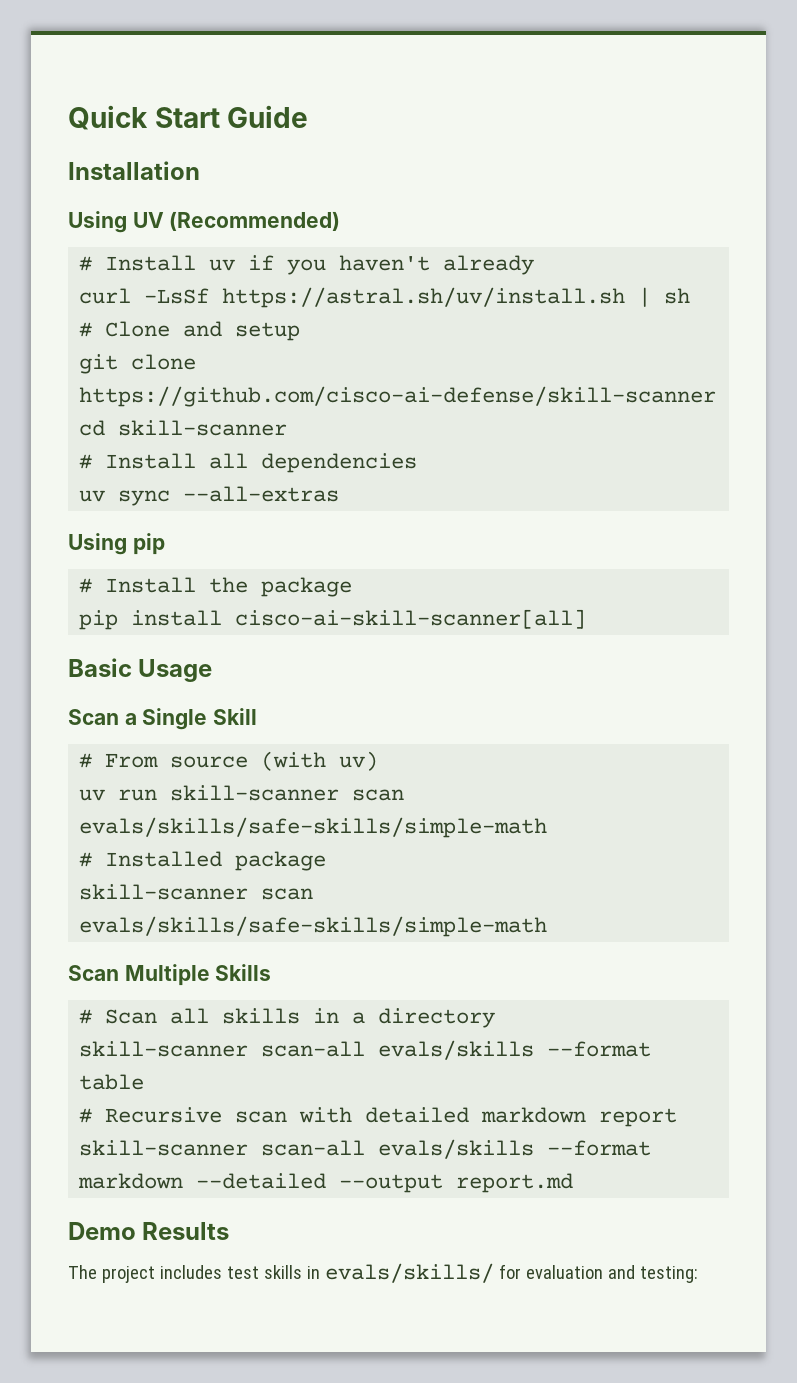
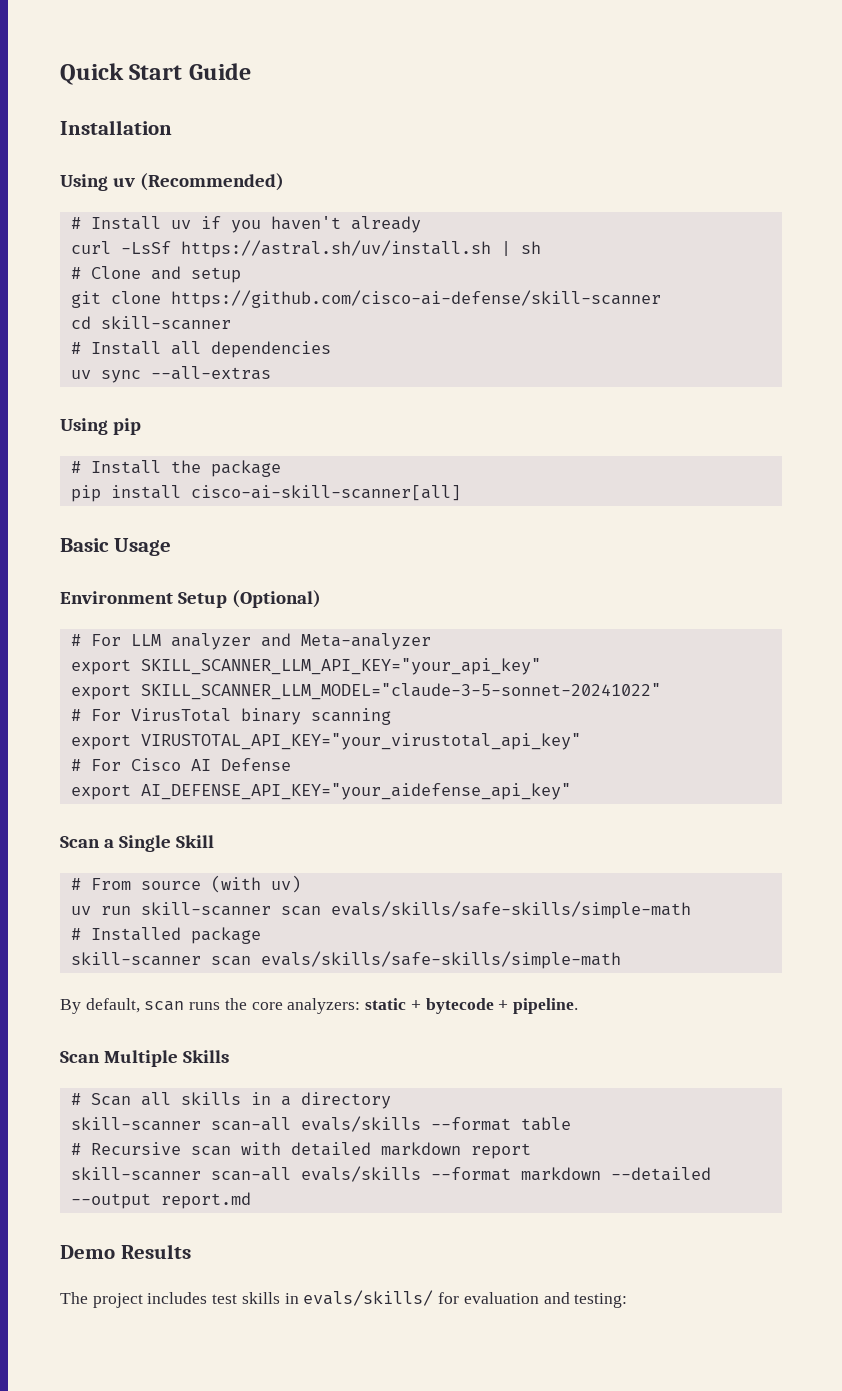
[132,212,164,228] UV -> [112,178,135,187] uv
(213, 670) none -> [60,590,321,608] [70,633,431,650] [70,658,541,675] [70,683,661,700] [70,708,391,725] [70,733,581,750] [70,758,291,771] [70,783,571,800] // Environment Setup (Optional) // # For LLM analyzer and Meta-analyzer // export SKILL_SCANNER_LLM_API_KEY="your_api_key" // export SKILL_SCANNER_LLM_MODEL="claude-3-5-sonnet-20241022" // # For VirusTotal binary scanning // export VIRUSTOTAL_API_KEY="your_virustotal_api_key" // # For Cisco AI Defense // export AI_DEFENSE_API_KEY="your_aidefense_api_key"
(548, 926) none -> [60,998,578,1014] // By default, scan runs the core analyzers: static + bytecode + pipeline.

